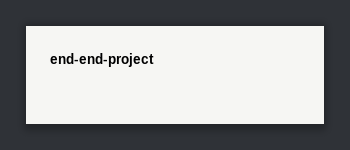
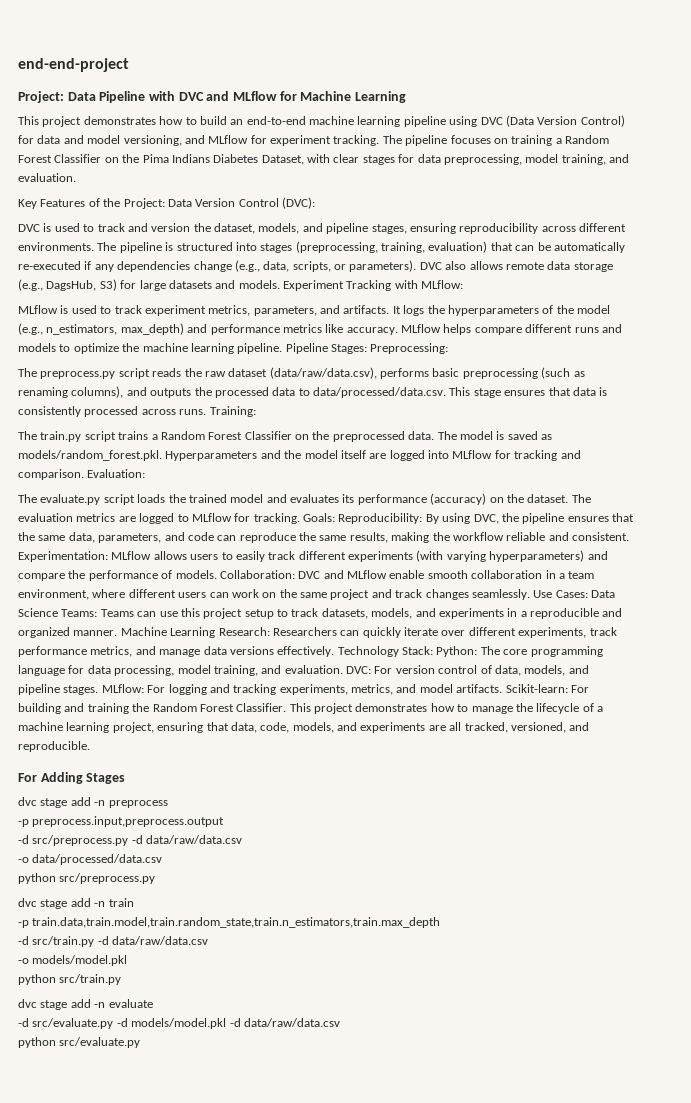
(154, 60) none -> [18,91,406,103] [18,115,625,127] [18,135,609,146] [18,154,629,165] [18,173,76,182] [18,197,315,209] [18,223,626,234] [18,241,625,253] [18,260,613,272] [18,279,464,291] [18,305,610,316] [18,323,622,335] [18,343,449,354] [18,367,585,379] [18,386,608,398] [18,406,256,417] [18,431,552,442] [18,450,581,461] [18,469,146,480] [18,493,591,505] [18,513,634,524] [18,532,629,543] [18,550,608,562] [18,570,595,581] [18,589,615,600] [18,608,623,619] [18,627,617,638] [18,646,603,657] [18,665,589,676] [18,684,589,695] [18,703,603,714] [18,722,590,733] [18,741,90,752] [18,772,126,784] [18,797,168,808] [18,816,225,827] [18,835,243,846] [18,854,163,865] [18,873,156,884] [18,898,134,909] [18,917,441,928] [18,936,209,947] [18,955,128,966] [18,974,122,985] [18,999,153,1010] [18,1018,340,1029] [18,1037,141,1048] // Project: Data Pipeline with DVC and MLflow for Machine Learning // This project demonstrates how to build an end-to-end machine learning pipeline using DVC (Data Version Control) for data and model versioning, and MLflow for experiment tracking. The pipeline focuses on training a Random Forest Classifier on the Pima Indians Diabetes Dataset, with clear stages for data preprocessing, model training, and evaluation. // Key Features of the Project: Data Version Control (DVC): // DVC is used to track and version the dataset, models, and pipeline stages, ensuring reproducibility across different environments. The pipeline is structured into stages (preprocessing, training, evaluation) that can be automatically re-executed if any dependencies change (e.g., data, scripts, or parameters). DVC also allows remote data storage (e.g., DagsHub, S3) for large datasets and models. Experiment Tracking with MLflow: // MLflow is used to track experiment metrics, parameters, and artifacts. It logs the hyperparameters of the model (e.g., n_estimators, max_depth) and performance metrics like accuracy. MLflow helps compare different runs and models to optimize the machine learning pipeline. Pipeline Stages: Preprocessing: // The preprocess.py script reads the raw dataset (data/raw/data.csv), performs basic preprocessing (such as renaming columns), and outputs the processed data to data/processed/data.csv. This stage ensures that data is consistently processed across runs. Training: // The train.py script trains a Random Forest Classifier on the preprocessed data. The model is saved as models/random_forest.pkl. Hyperparameters and the model itself are logged into MLflow for tracking and comparison. Evaluation: // The evaluate.py script loads the trained model and evaluates its performance (accuracy) on the dataset. The evaluation metrics are logged to MLflow for tracking. Goals: Reproducibility: By using DVC, the pipeline ensures that the same data, parameters, and code can reproduce the same results, making the workflow reliable and consistent. Experimentation: MLflow allows users to easily track different experiments (with varying hyperparameters) and compare the performance of models. Collaboration: DVC and MLflow enable smooth collaboration in a team environment, where different users can work on the same project and track changes seamlessly. Use Cases: Data Science Teams: Teams can use this project setup to track datasets, models, and experiments in a reproducible and organized manner. Machine Learning Research: Researchers can quickly iterate over different experiments, track performance metrics, and manage data versions effectively. Technology Stack: Python: The core programming language for data processing, model training, and evaluation. DVC: For version control of data, models, and pipeline stages. MLflow: For logging and tracking experiments, metrics, and model artifacts. Scikit-learn: For building and training the Random Forest Classifier. This project demonstrates how to manage the lifecycle of a machine learning project, ensuring that data, code, models, and experiments are all tracked, versioned, and reproducible. // For Adding Stages // dvc stage add -n preprocess // -p preprocess.input,preprocess.output // -d src/preprocess.py -d data/raw/data.csv // -o data/processed/data.csv // python src/preprocess.py // dvc stage add -n train // -p train.data,train.model,train.random_state,train.n_estimators,train.max_depth // -d src/train.py -d data/raw/data.csv // -o models/model.pkl // python src/train.py // dvc stage add -n evaluate // -d src/evaluate.py -d models/model.pkl -d data/raw/data.csv // python src/evaluate.py

